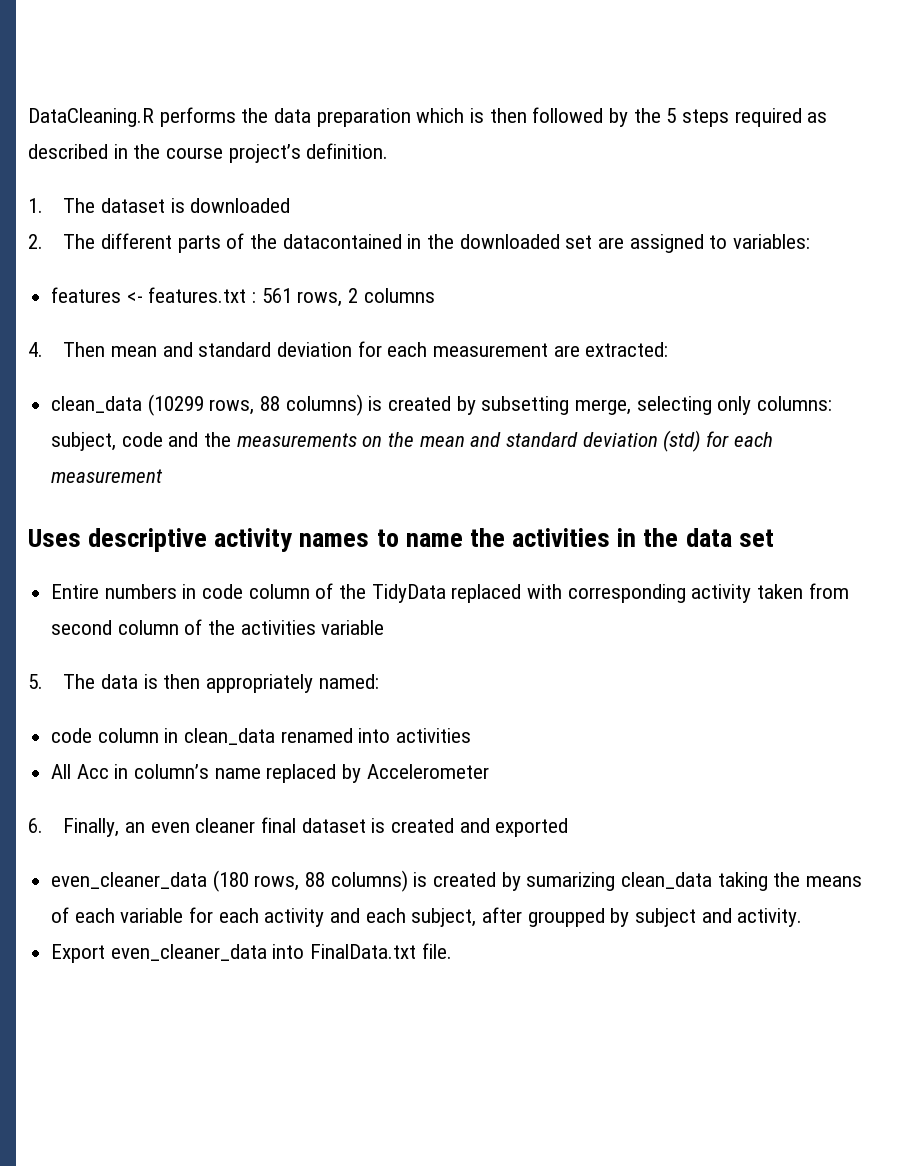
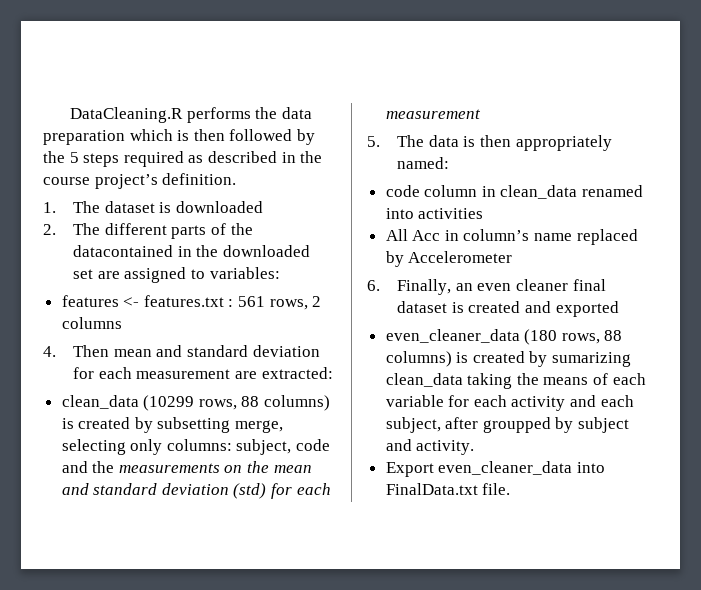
[28,528,774,552] [51,583,849,603] [51,619,385,635] // Uses descriptive activity names to name the activities in the data set // Entire numbers in code column of the TidyData replaced with corresponding activity taken from second column of the activities variable -> (481, 114) none

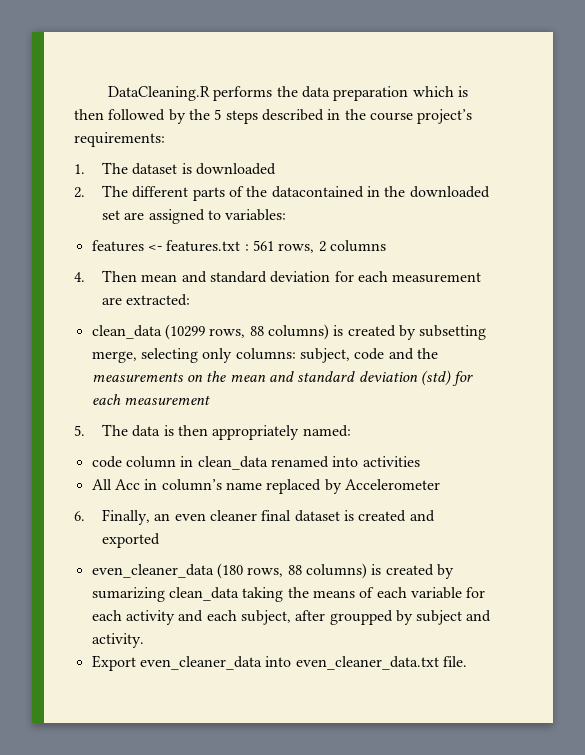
[123,151,204,167] required as -> (258, 117) none
[162,173,237,185] definition. -> [74,132,165,147] requirements:
[385,483,478,495] FinalData.txt -> [295,656,439,670] even_cleaner_data.txt

